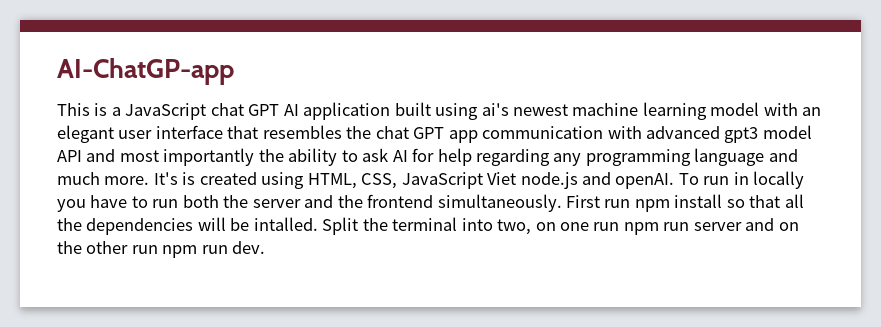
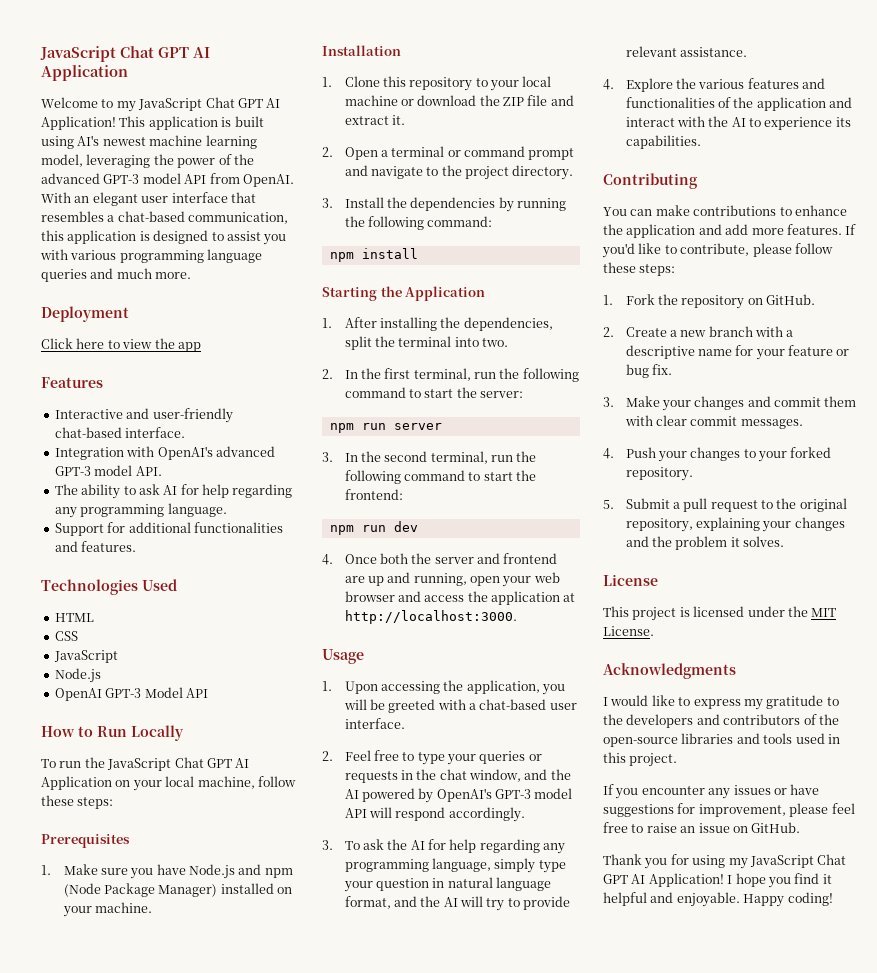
[57,58,234,85] [57,102,391,120] AI-ChatGP-app // This is a JavaScript chat GPT AI application -> [40,46,210,62] [41,65,128,81] [41,97,281,112] [41,116,232,130] JavaScript Chat GPT AI Application // Welcome to my JavaScript Chat GPT AI Application! This application is
[481,103,509,116] ai's -> [77,135,100,146] AI's
[710,102,798,116] model with -> [41,154,254,168] [41,173,294,187] [41,192,71,203] model, leveraging the power of the advanced GPT-3 model API from OpenAI. With
[346,125,812,143] [57,148,284,166] the chat GPT app communication with advanced gpt3 model API and most importantly the -> [107,211,289,224] [41,230,287,245] [40,249,263,263] [41,268,192,282] [41,306,129,322] [41,338,201,352] [41,377,103,388] [54,408,233,423] [54,427,186,438] [54,446,275,460] [54,465,162,476] [54,484,78,495] a chat-based communication, this application is designed to assist you with various programming language queries and much more. // Deployment // Click here to view the app // Features // Interactive and user-friendly chat-based interface. // Integration with OpenAI's advanced GPT-3 model API. // The
[694,148,798,166] [57,171,805,189] [57,194,804,212] [57,217,799,235] [57,241,266,258] language and much more. It's is created using HTML, CSS, JavaScript Viet node.js and openAI. To run in locally you have to run both the server and the frontend simultaneously. First run npm install so that all the dependencies will be intalled. Split the terminal into two, on one run npm run server and on the other run npm run dev. -> [167,503,227,517] [54,522,283,536] [54,541,137,552] [41,579,177,595] [54,613,94,622] [54,631,78,641] [53,650,118,663] [54,668,101,683] [54,687,208,701] [41,725,184,741] [41,757,250,771] [41,776,296,791] [41,795,114,809] [41,834,130,848] [41,864,293,879] [63,883,293,897] [62,902,152,917] [322,45,401,56] [322,76,552,91] [344,95,574,106] [344,115,405,125] [322,146,575,160] [344,165,574,180] [322,197,567,212] [344,216,493,230] [329,248,418,262] [322,286,486,301] [322,317,553,331] [344,336,509,350] [322,368,579,382] [344,387,524,398] [329,423,442,433] [322,451,537,464] [344,470,537,484] [344,489,403,500] [329,521,418,535] [322,553,558,565] [344,572,560,587] [344,591,576,605] [344,610,517,624] [322,649,364,664] [322,680,566,695] [343,699,577,713] [344,718,405,729] [322,750,542,765] [344,769,571,783] [344,788,573,803] [344,807,525,822] [322,839,566,854] [344,858,566,873] [343,877,552,892] [344,896,571,911] [625,46,747,57] [603,78,826,92] [625,97,853,111] [625,116,851,130] [625,135,701,149] [603,173,698,189] [603,205,847,216] [603,224,857,238] [602,243,833,258] [603,262,676,276] [603,294,816,309] [603,326,794,337] [625,345,850,360] [625,364,672,378] [603,396,857,411] [624,415,803,429] [603,447,832,462] [625,467,693,481] [603,498,847,512] [625,517,845,532] [625,536,785,550] [603,574,658,586] [603,606,837,621] [603,626,654,636] [603,663,736,679] [603,695,839,710] [603,714,839,728] [603,733,840,747] [603,752,678,767] [603,784,820,799] [603,803,855,817] [603,822,801,833] [603,854,847,869] [603,873,832,888] [603,892,833,907] language. // Support for additional functionalities and features. // Technologies Used // HTML // CSS // JavaScript // Node.js // OpenAI GPT-3 Model API // How to Run Locally // To run the JavaScript Chat GPT AI Application on your local machine, follow these steps: // Prerequisites // 1. Make sure you have Node.js and npm (Node Package Manager) installed on your machine. // Installation // 1. Clone this repository to your local machine or download the ZIP file and extract it. // 2. Open a terminal or command prompt and navigate to the project directory. // 3. Install the dependencies by running the following command: // npm install // Starting the Application // 1. After installing the dependencies, split the terminal into two. // 2. In the first terminal, run the following command to start the server: // npm run server // 3. In the second terminal, run the following command to start the frontend: // npm run dev // 4. Once both the server and frontend are up and running, open your web browser and access the application at http://localhost:3000. // Usage // 1. Upon accessing the application, you will be greeted with a chat-based user interface. // 2. Feel free to type your queries or requests in the chat window, and the AI powered by OpenAI's GPT-3 model API will respond accordingly. // 3. To ask the AI for help regarding any programming language, simply type your question in natural language format, and the AI will try to provide relevant assistance. // 4. Explore the various features and functionalities of the application and interact with the AI to experience its capabilities. // Contributing // You can make contributions to enhance the application and add more features. If you'd like to contribute, please follow these steps: // 1. Fork the repository on GitHub. // 2. Create a new branch with a descriptive name for your feature or bug fix. // 3. Make your changes and commit them with clear commit messages. // 4. Push your changes to your forked repository. // 5. Submit a pull request to the original repository, explaining your changes and the problem it solves. // License // This project is licensed under the MIT License. // Acknowledgments // I would like to express my gratitude to the developers and contributors of the open-source libraries and tools used in this project. // If you encounter any issues or have suggestions for improvement, please feel free to raise an issue on GitHub. // Thank you for using my JavaScript Chat GPT AI Application! I hope you find it helpful and enjoyable. Happy coding!

